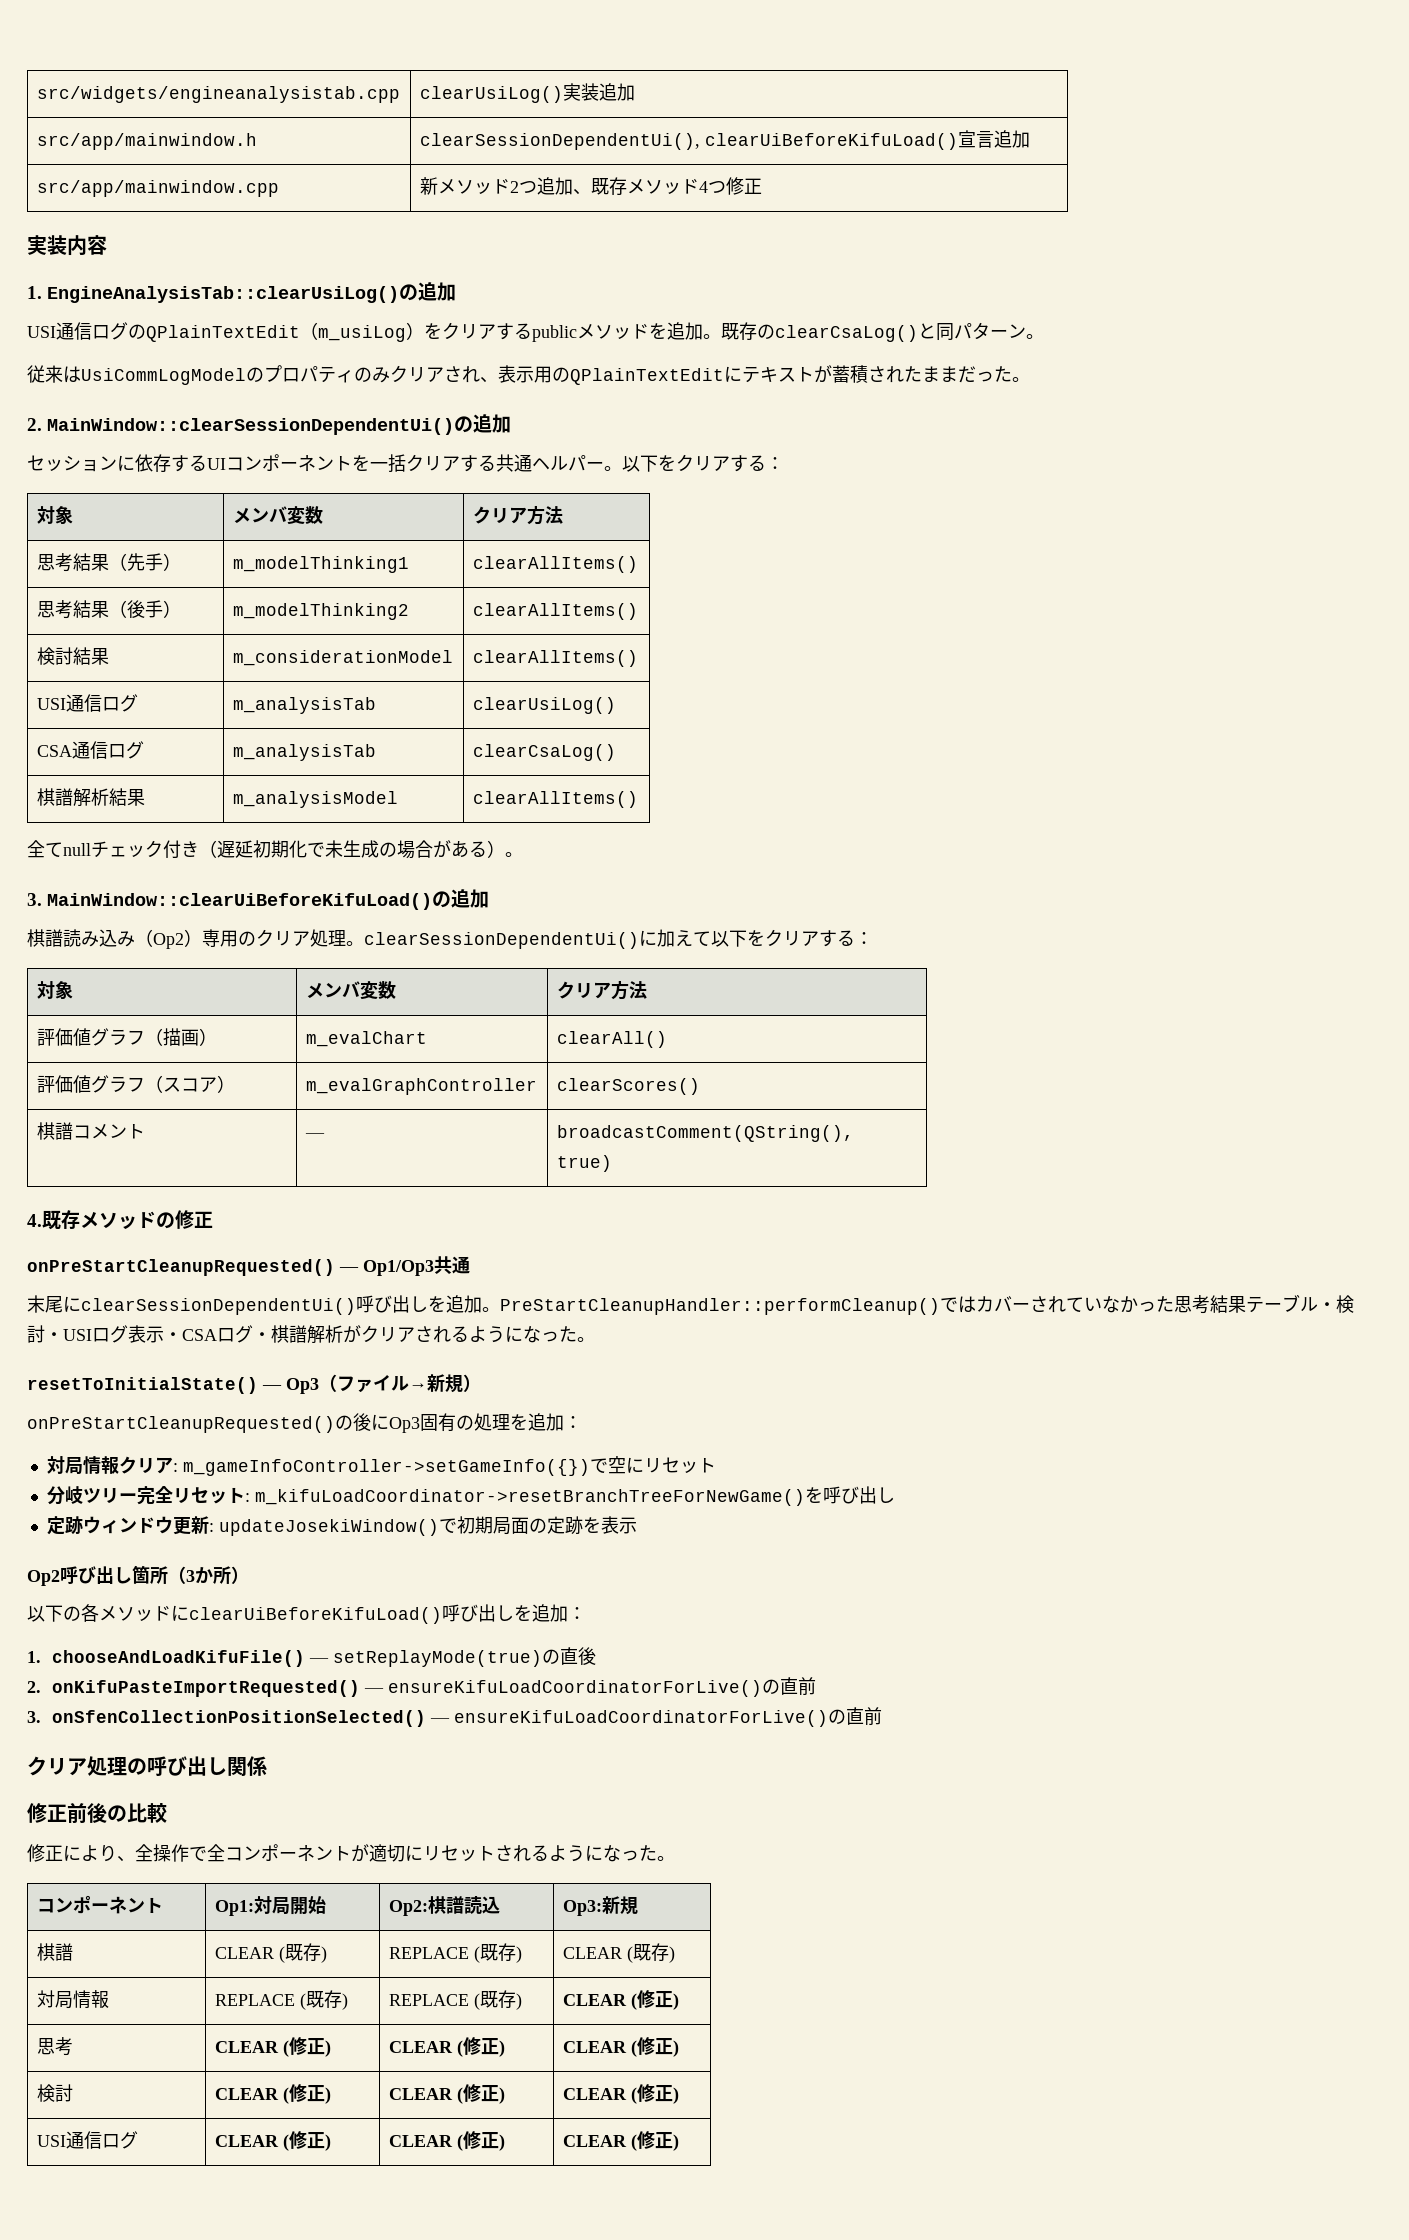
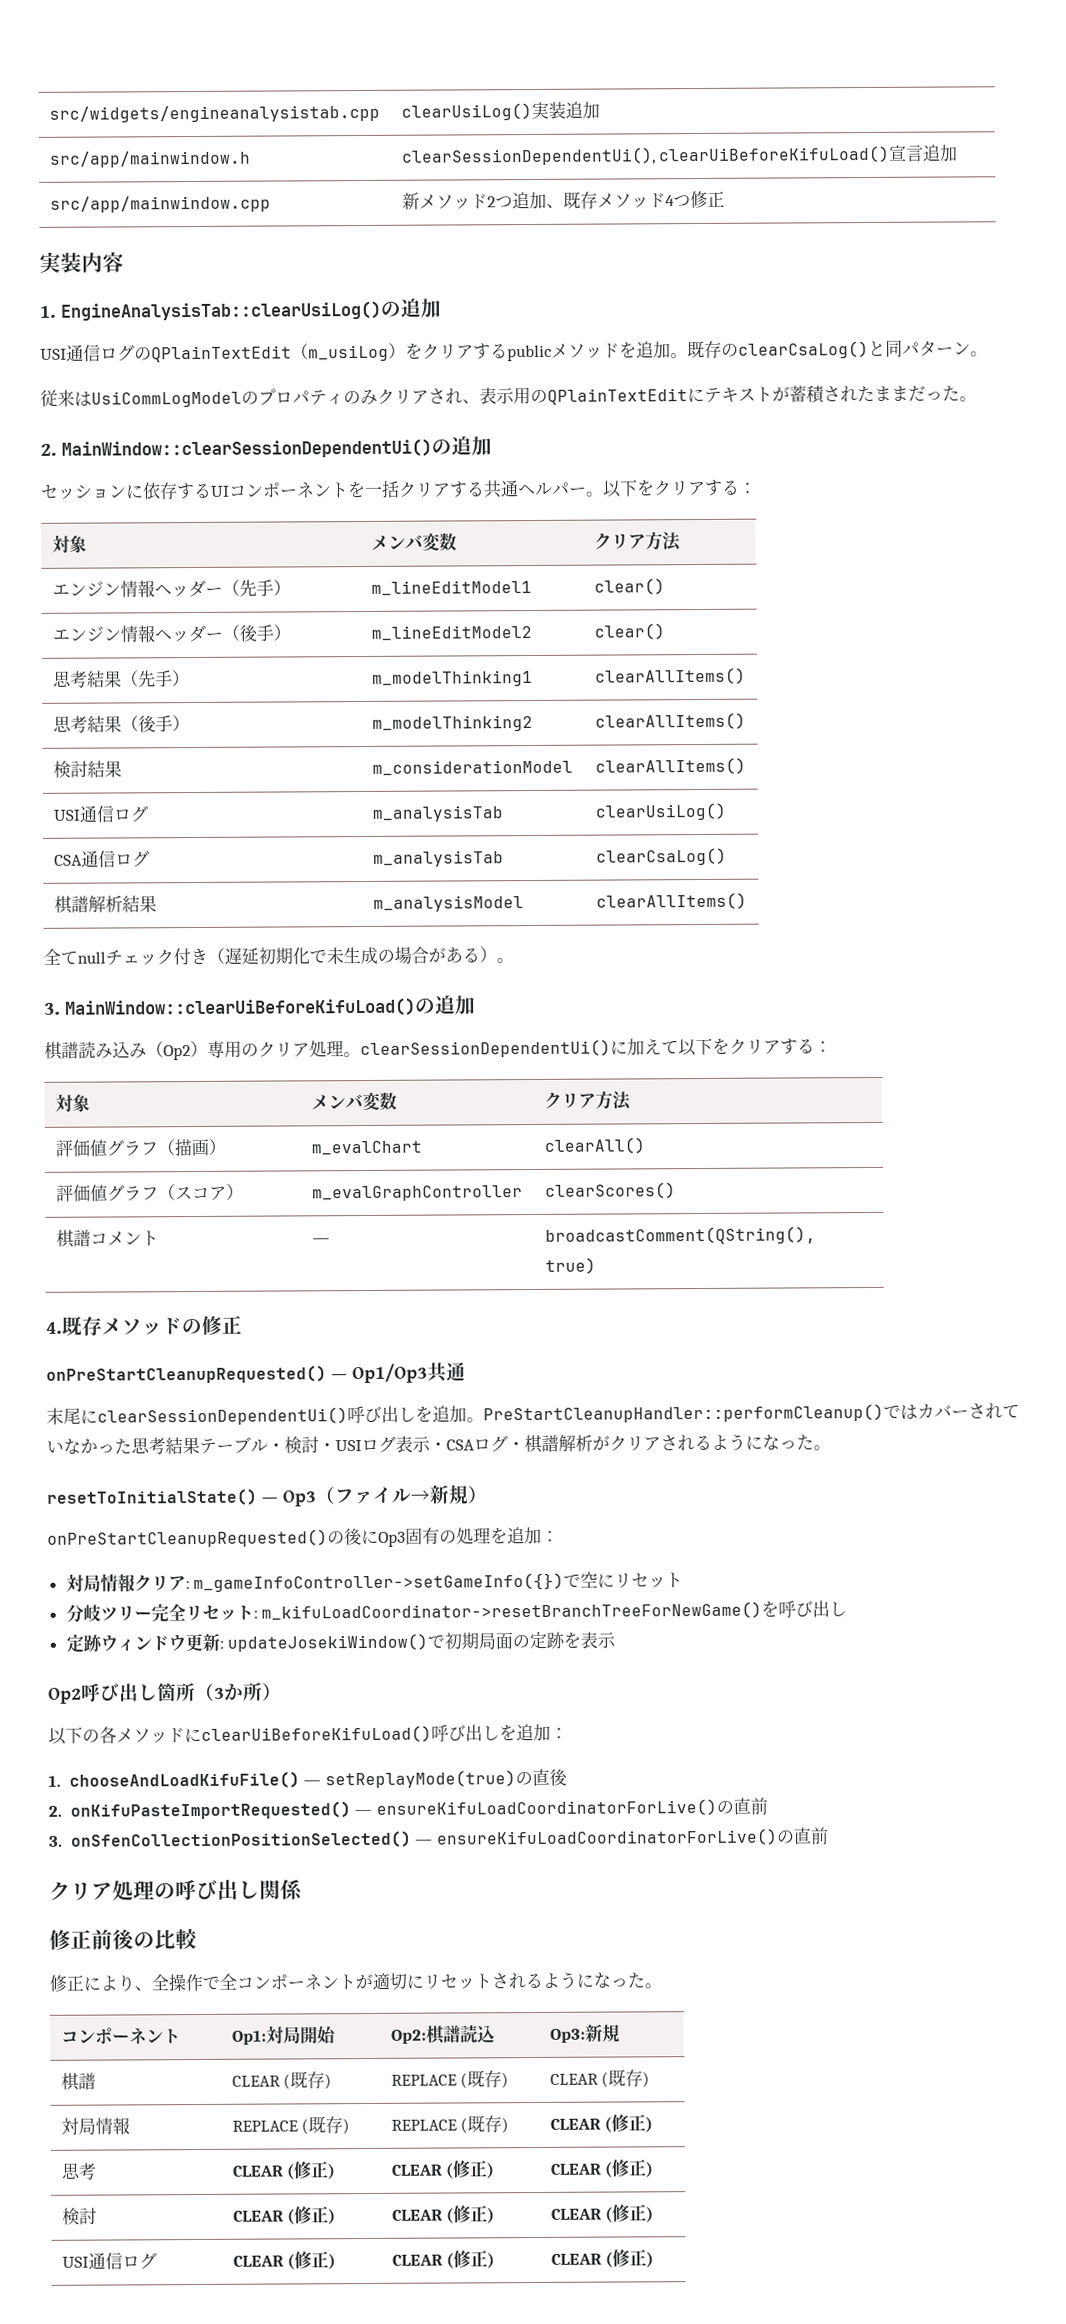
(563, 515) none -> [51,579,291,598] [370,579,532,596] [593,578,665,595] [51,624,291,643] [370,624,532,641] [593,623,665,640] // エンジン情報ヘッダー（先手） | m_lineEditModel1 | clear() // エンジン情報ヘッダー（後手） | m_lineEditModel2 | clear()

